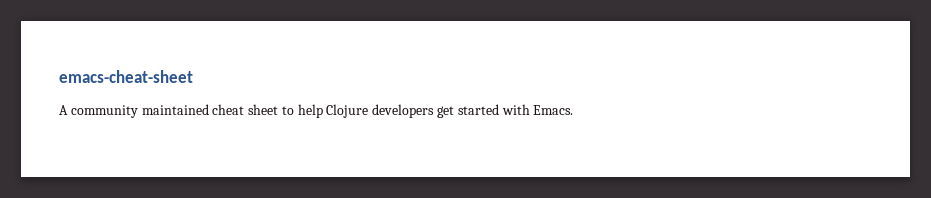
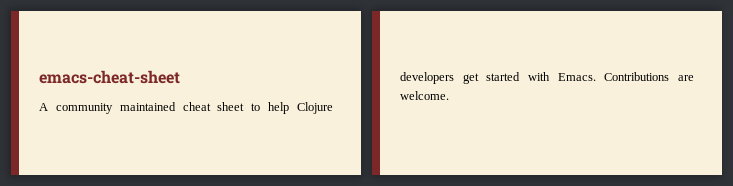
(574, 110) none -> [604,72,694,81] [400,91,449,100] Contributions are welcome.

